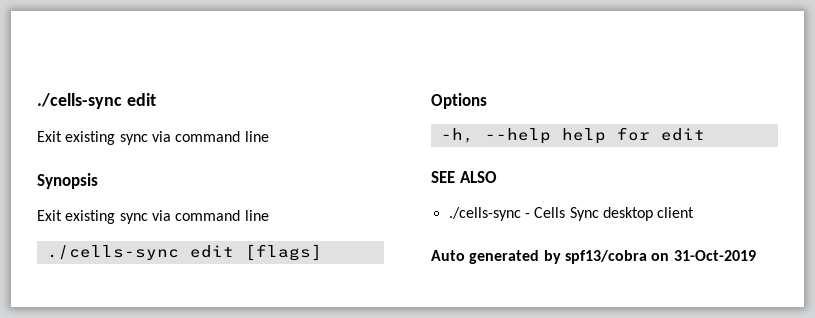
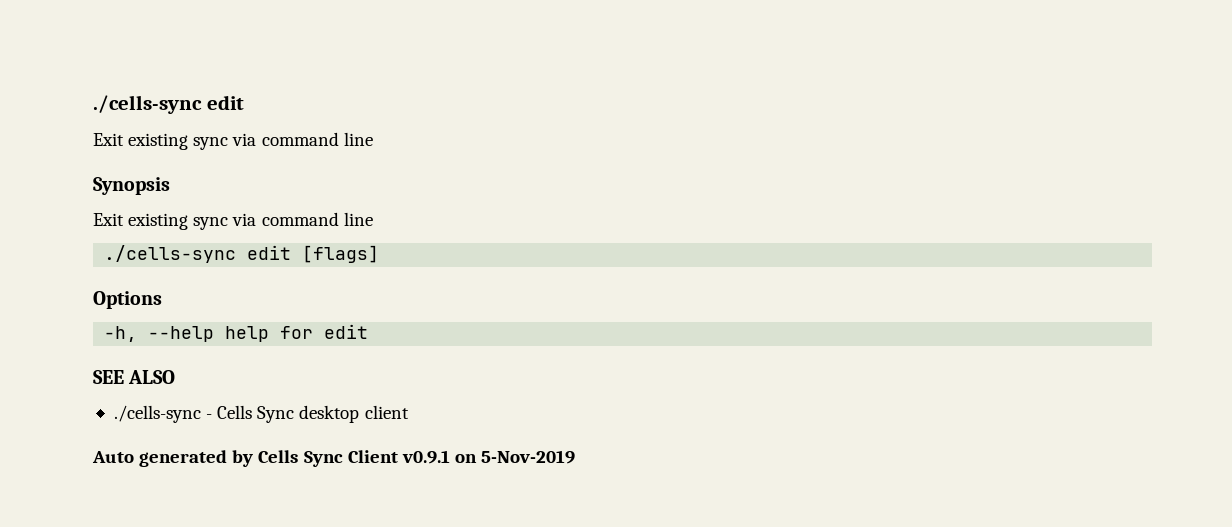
[564,250,756,264] spf13/cobra on 31-Oct-2019 -> [258,450,576,467] Cells Sync Client v0.9.1 on 5-Nov-2019

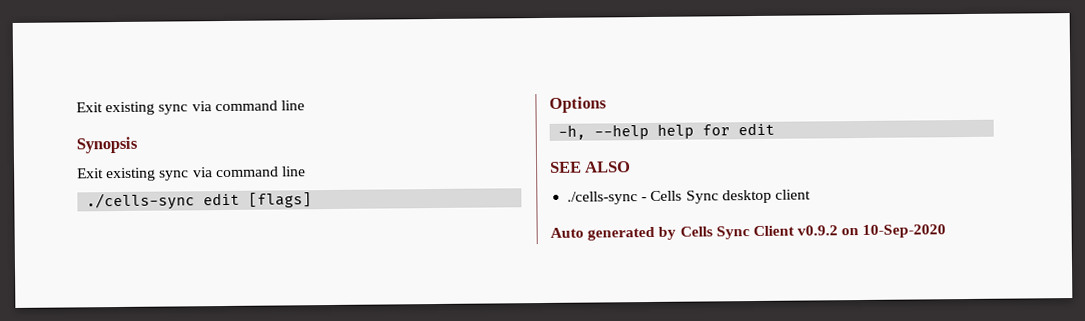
[93,95,244,114] ./cells-sync edit // -> (76, 107) none
[401,450,576,464] v0.9.1 on 5-Nov-2019 -> [797,224,947,238] v0.9.2 on 10-Sep-2020

